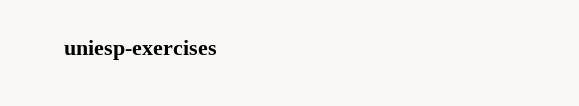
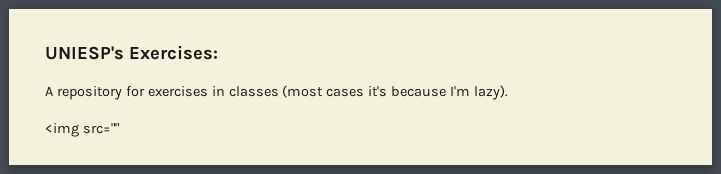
[64,40,217,60] uniesp-exercises -> [45,45,218,60] [45,85,509,100] [45,123,119,137] UNIESP's Exercises: // A repository for exercises in classes (most cases it's because I'm lazy). // <img src=""

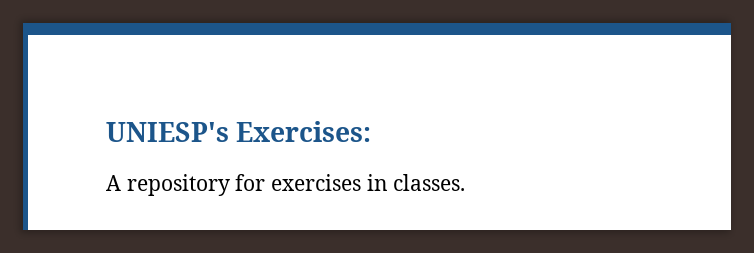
[228,85,509,100] [45,123,119,137] classes (most cases it's because I'm lazy). // <img src="" -> [393,174,466,191] classes.

